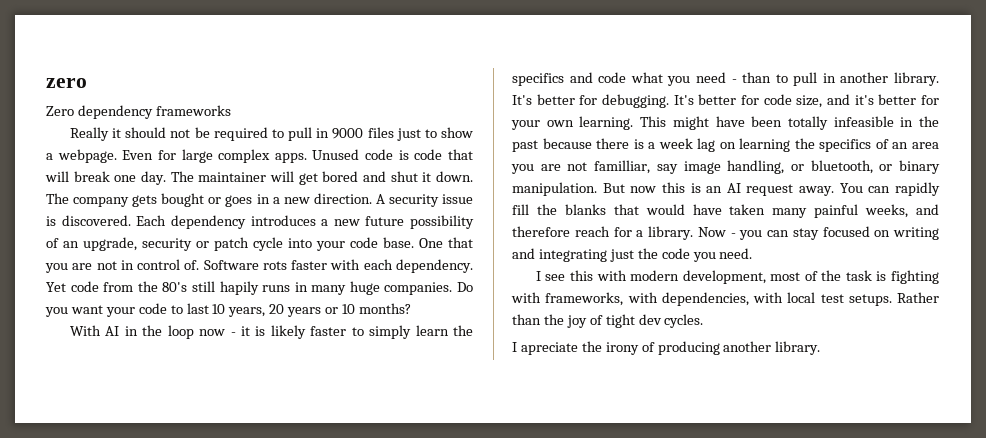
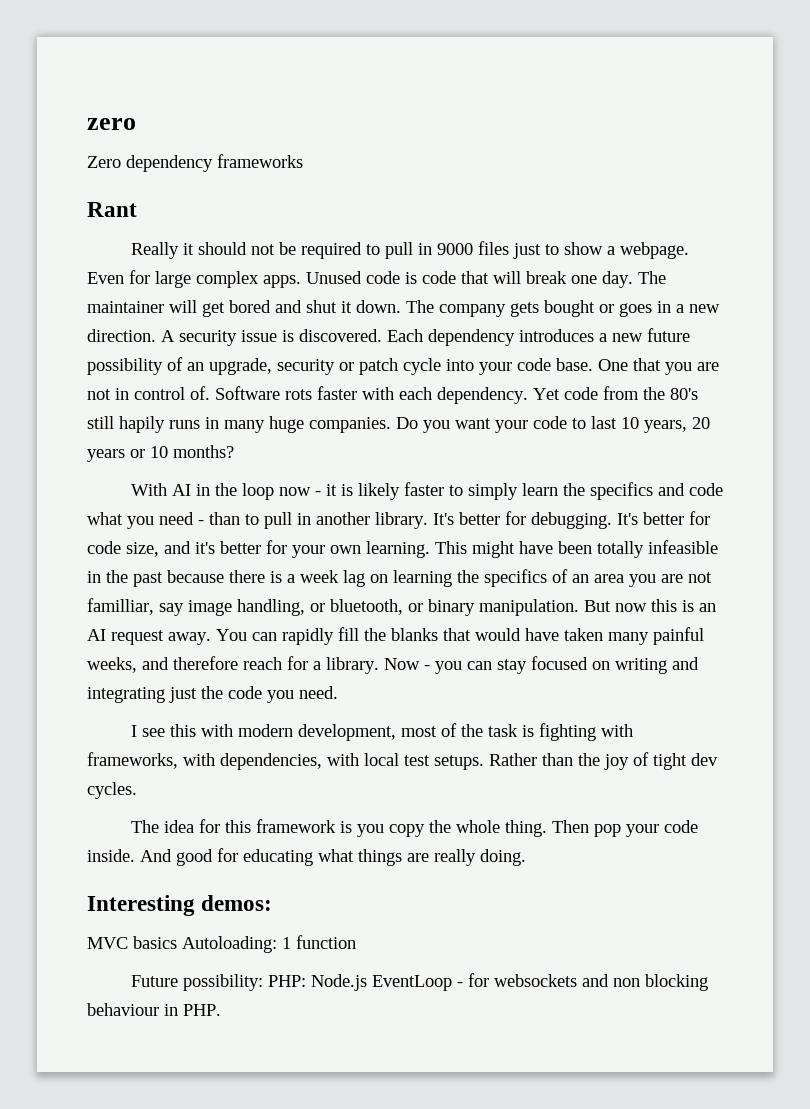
(231, 110) none -> [87,202,137,217] // Rant
[512,341,821,355] I apreciate the irony of producing another library. -> [130,819,698,837] [87,848,526,866] [87,895,273,916] [87,935,356,953] [130,973,708,991] [87,1003,221,1016] The idea for this framework is you copy the whole thing. Then pop your code inside. And good for educating what things are really doing. // Interesting demos: // MVC basics Autoloading: 1 function // Future possibility: PHP: Node.js EventLoop - for websockets and non blocking behaviour in PHP.

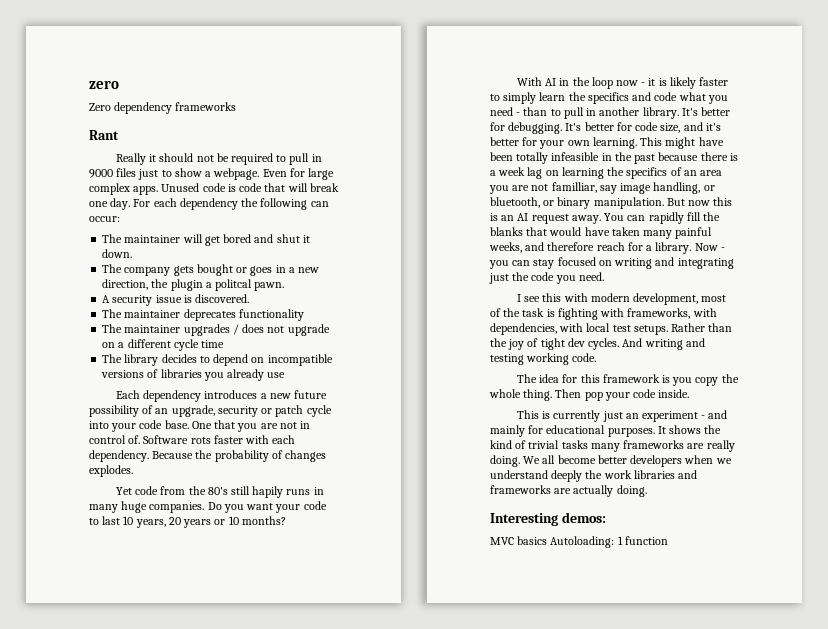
(633, 279) none -> [133,198,329,210] [89,216,120,222] For each dependency the following can occur: //
(401, 306) none -> (133, 253) //
[87,329,156,342] direction. -> [102,279,285,291] direction, the plugin a politcal pawn. //
(382, 335) none -> [102,309,304,321] [102,324,330,336] [102,339,225,351] [102,354,333,366] [101,369,286,381] // The maintainer deprecates functionality // The maintainer upgrades / does not upgrade on a different cycle time // The library decides to depend on incompatible versions of libraries you already use //
(528, 395) none -> [152,450,327,462] [89,465,133,477] Because the probability of changes explodes. //
(137, 790) none -> [622,338,705,350] [490,353,597,365] And writing and testing working code.
[140,848,476,866] And good for educating what things are really -> [516,410,728,422] [490,425,722,437] [490,440,735,452] [490,455,732,467] [490,470,698,482] [490,485,614,497] // This is currently just an experiment - and mainly for educational purposes. It shows the kind of trivial tasks many frameworks are really doing. We all become better developers when we understand deeply the work libraries and frameworks are actually
[130,973,708,991] [87,1003,221,1016] // Future possibility: PHP: Node.js EventLoop - for websockets and non blocking behaviour in PHP. -> (668, 540) none

